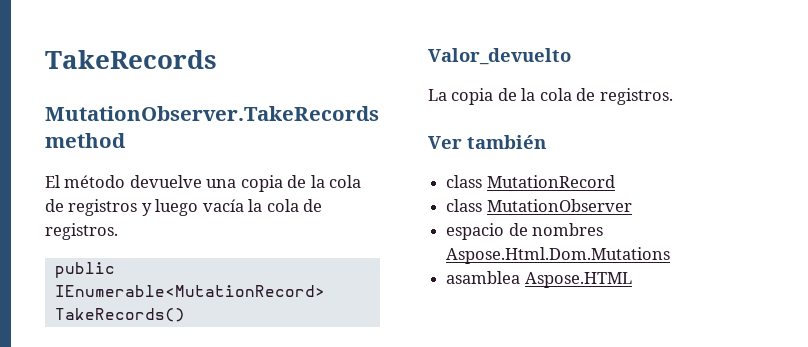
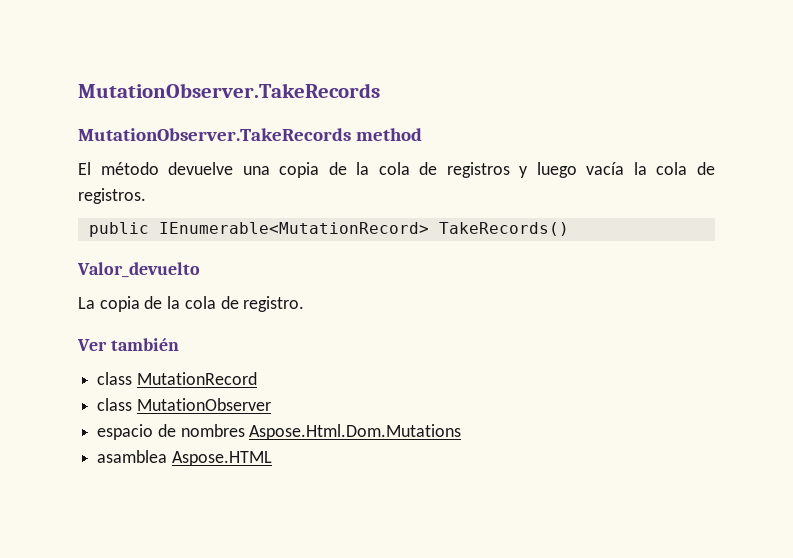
[45,50,217,69] TakeRecords -> [78,83,380,98] MutationObserver.TakeRecords
[599,88,673,105] registros. -> [243,296,305,312] registro.

